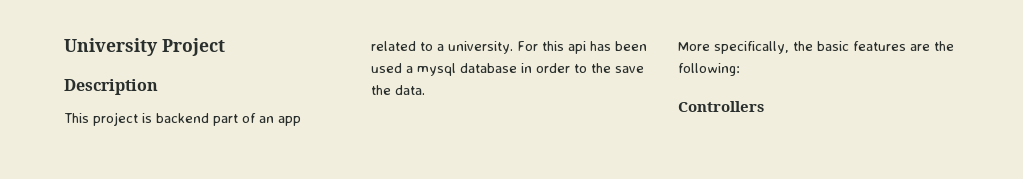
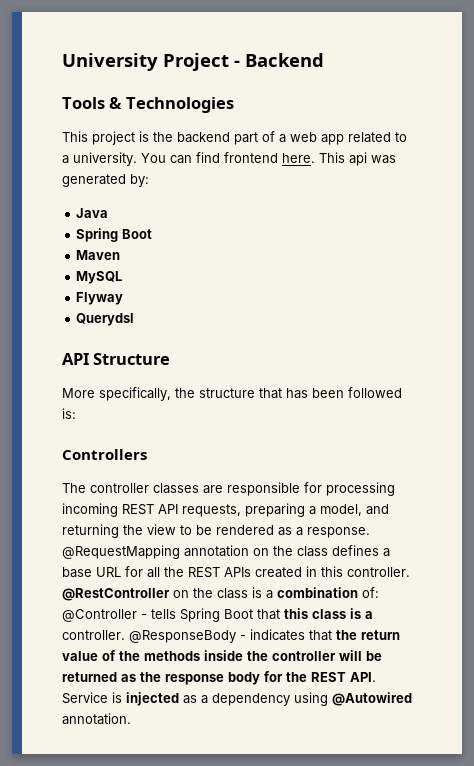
[64,79,158,95] // Description -> [234,53,324,67] [62,97,234,113] - Backend // Tools & Technologies
(152, 118) none -> [153,132,173,142] the
[259,116,274,123] an -> [279,132,317,143] a web
[517,41,647,54] [371,63,644,76] [371,85,425,95] [678,41,954,54] [678,63,740,76] [678,101,764,112] For this api has been used a mysql database in order to the save the data. // More specifically, the basic features are the following: // Controllers -> [141,152,396,166] [62,174,149,187] [76,208,109,218] [76,228,153,242] [76,250,121,260] [76,271,123,284] [76,292,124,305] [76,313,135,326] [62,353,171,365] [62,387,402,401] [62,408,76,419] [62,449,147,460] [62,482,395,496] [62,503,389,517] [62,524,370,538] [62,545,390,559] [62,566,410,578] [62,587,379,601] [62,608,373,622] [62,629,400,643] [62,650,382,661] [62,671,376,685] [62,692,412,706] [62,713,131,725] You can find frontend here. This api was generated by: // Java // Spring Boot // Maven // MySQL // Flyway // Querydsl // API Structure // More specifically, the structure that has been followed is: // Controllers // The controller classes are responsible for processing incoming REST API requests, preparing a model, and returning the view to be rendered as a response. @RequestMapping annotation on the class defines a base URL for all the REST APIs created in this controller. @RestController on the class is a combination of: @Controller - tells Spring Boot that this class is a controller. @ResponseBody - indicates that the return value of the methods inside the controller will be returned as the response body for the REST API. Service is injected as a dependency using @Autowired annotation.

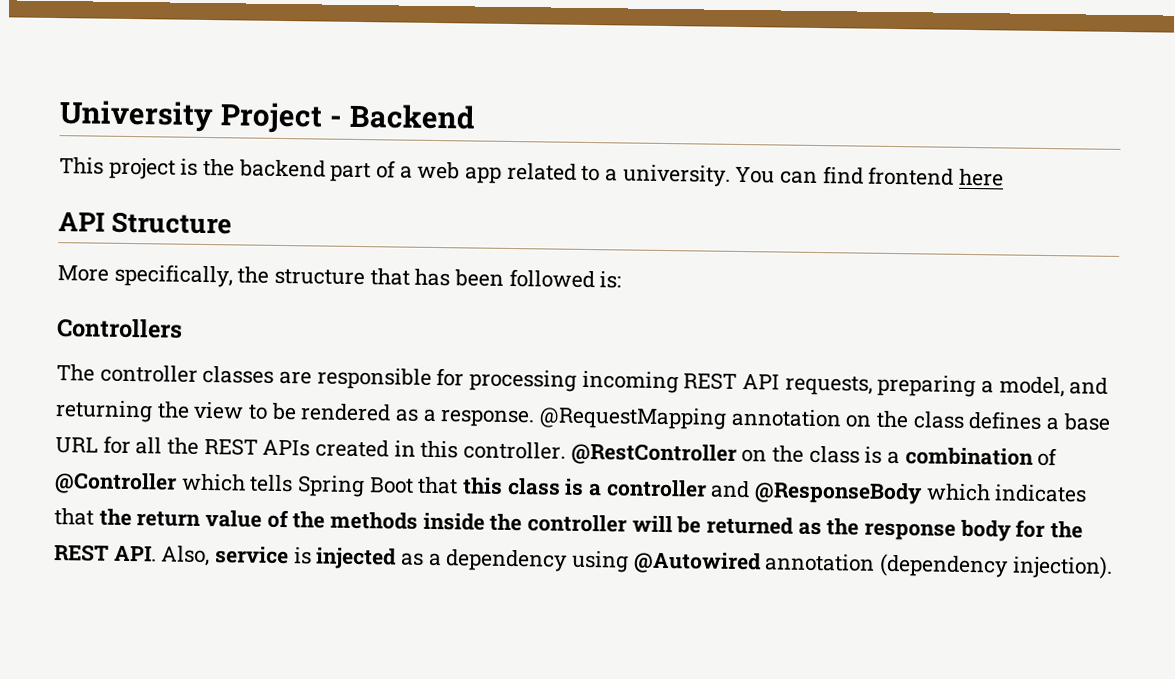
[62,97,234,113] // Tools & Technologies -> (476, 116) none
[282,152,396,166] [62,174,149,187] [76,208,109,218] [76,228,153,242] [76,250,121,260] [76,271,123,284] [76,292,124,305] [76,313,135,326] here. This api was generated by: // Java // Spring Boot // Maven // MySQL // Flyway // Querydsl -> [959,168,1005,187] here
[362,587,379,598] [62,609,147,622] of: @Controller - -> [1037,447,1058,467] [54,472,246,495] of @Controller which
[62,630,246,643] controller. @ResponseBody - -> [605,479,991,505] controller and @ResponseBody which
[62,692,108,704] Service -> [161,545,290,567] Also, service
[62,713,131,725] annotation. -> [764,553,1113,579] annotation (dependency injection).

